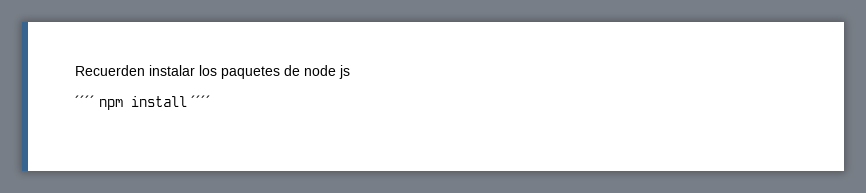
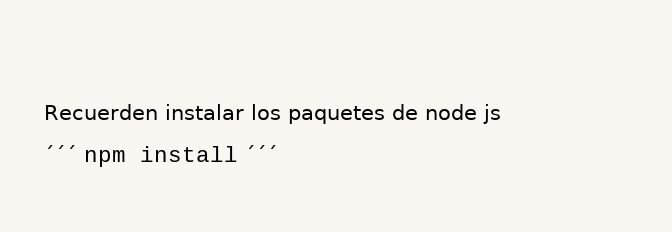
[75,95,95,107] ´´´´ -> [44,145,77,162] ´´´
[191,95,211,107] ´´´´ -> [245,145,278,162] ´´´

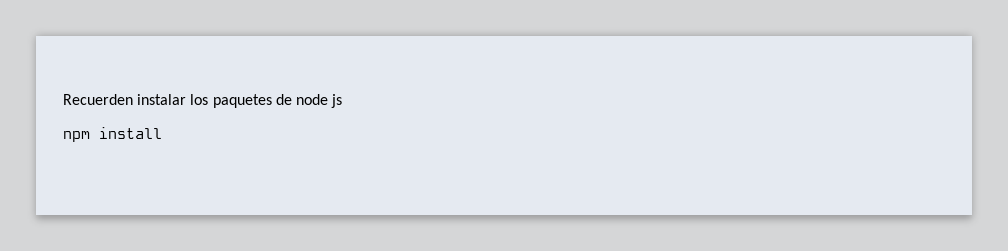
[44,145,77,162] ´´´ -> (343, 101) none
[245,145,278,162] ´´´ -> (162, 133) none

